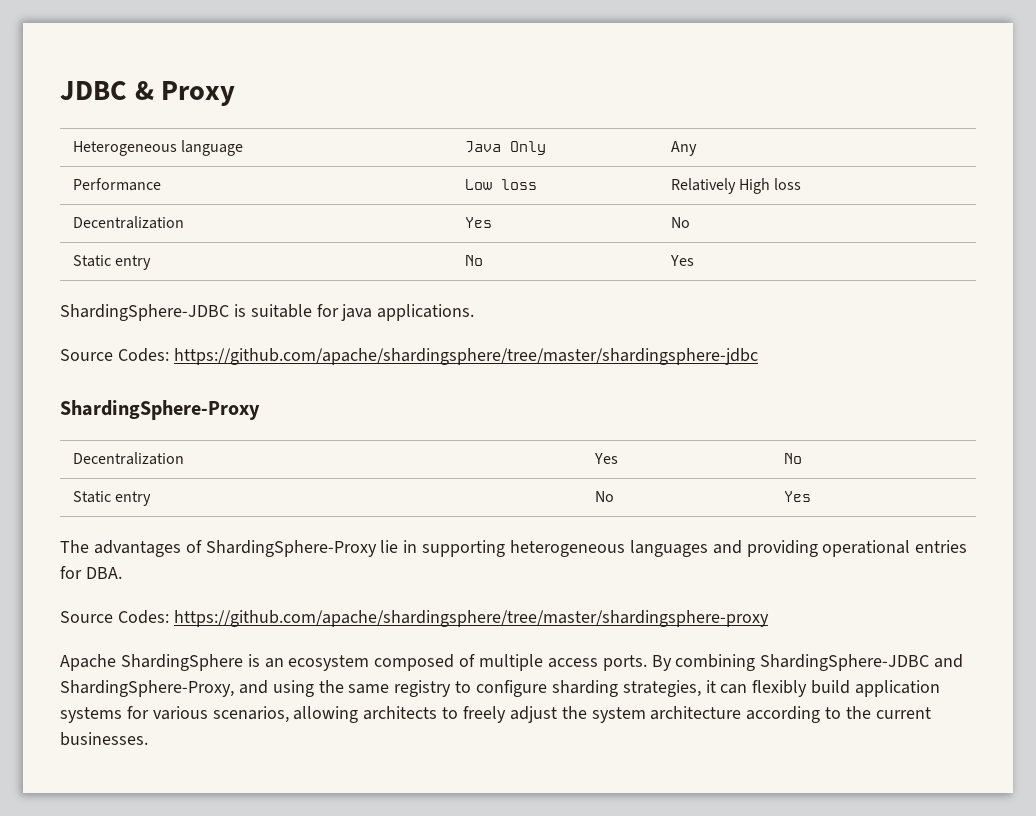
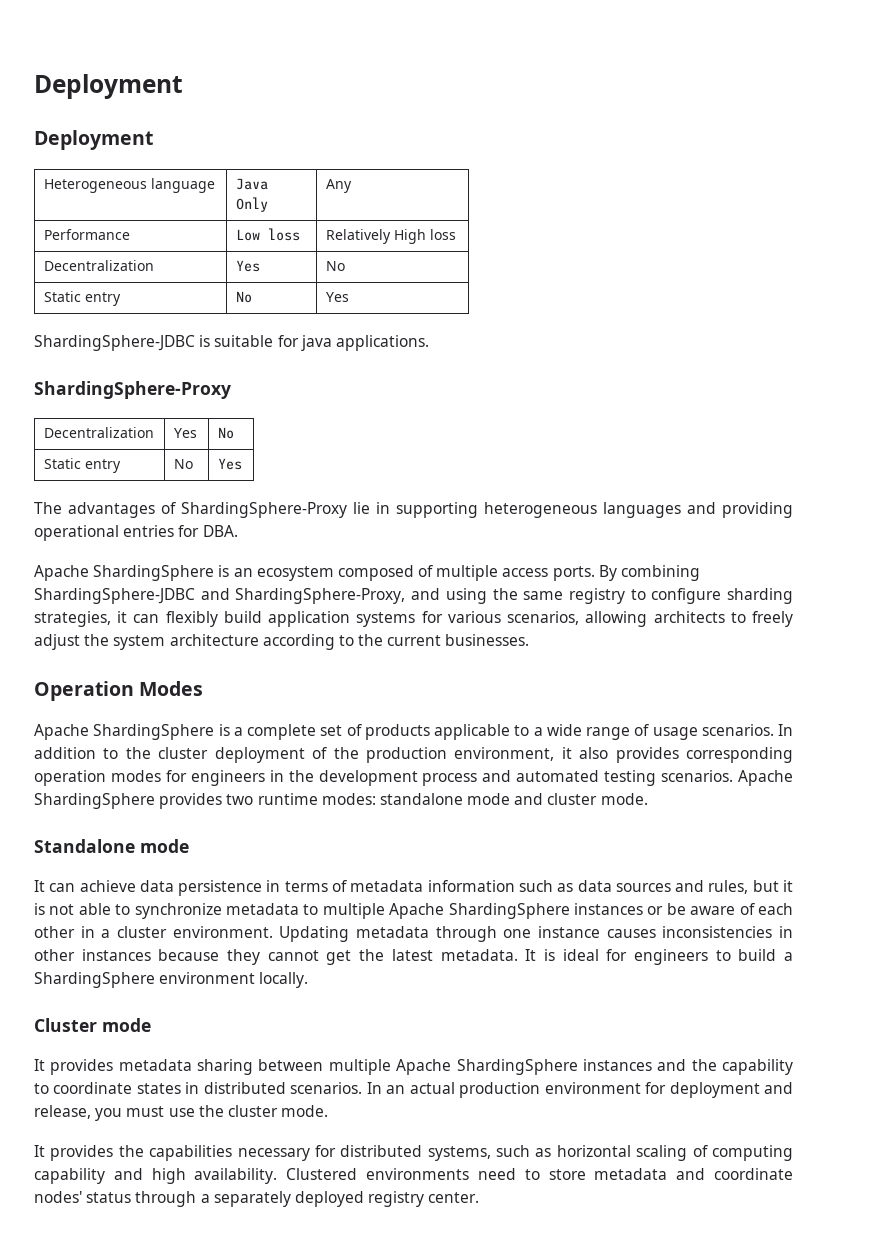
[60,81,236,106] JDBC & Proxy -> [34,74,183,99] [34,130,153,150] Deployment // Deployment
[60,348,758,365] // Source Codes: https://github.com/apache/shardingsphere/tree/master/shardingsphere-jdbc -> (429, 343) none
[60,610,769,627] // Source Codes: https://github.com/apache/shardingsphere/tree/master/shardingsphere-proxy -> (238, 531) none
(148, 739) none -> [34,681,204,701] [34,724,793,740] [34,747,793,763] [34,770,793,786] [34,793,648,809] [34,839,189,853] [34,880,793,896] [34,903,793,919] [34,926,793,942] [34,949,793,965] [34,972,309,988] [34,1018,151,1032] [34,1059,793,1075] [34,1082,793,1098] [34,1105,329,1121] [34,1145,793,1161] [34,1168,793,1184] [34,1191,480,1207] // Operation Modes // Apache ShardingSphere is a complete set of products applicable to a wide range of usage scenarios. In addition to the cluster deployment of the production environment, it also provides corresponding operation modes for engineers in the development process and automated testing scenarios. Apache ShardingSphere provides two runtime modes: standalone mode and cluster mode. // Standalone mode // It can achieve data persistence in terms of metadata information such as data sources and rules, but it is not able to synchronize metadata to multiple Apache ShardingSphere instances or be aware of each other in a cluster environment. Updating metadata through one instance causes inconsistencies in other instances because they cannot get the latest metadata. It is ideal for engineers to build a ShardingSphere environment locally. // Cluster mode // It provides metadata sharing between multiple Apache ShardingSphere instances and the capability to coordinate states in distributed scenarios. In an actual production environment for deployment and release, you must use the cluster mode. // It provides the capabilities necessary for distributed systems, such as horizontal scaling of computing capability and high availability. Clustered environments need to store metadata and coordinate nodes' status through a separately deployed registry center.

